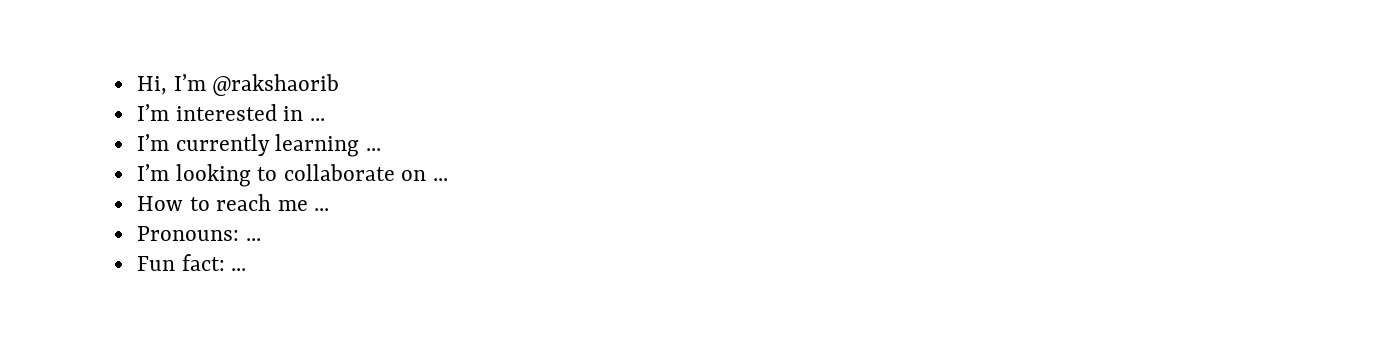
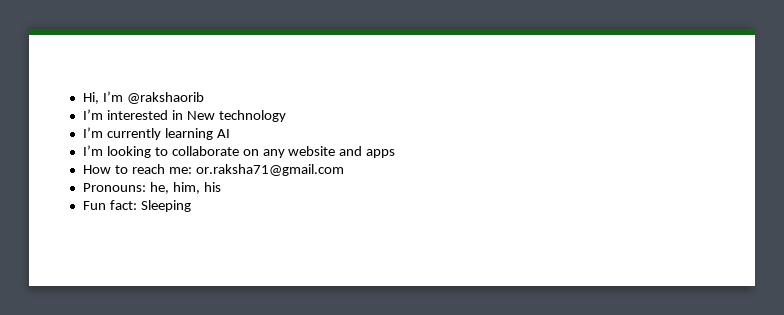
[309,118,325,121] ... -> [186,110,286,122] New technology
[365,148,381,151] ... -> [216,129,230,138] AI
[433,178,449,181] ... -> [262,146,396,158] any website and apps
[277,200,330,211] me ... -> [168,164,344,176] me: or.raksha71@gmail.com
[245,238,261,241] ... -> [149,182,221,194] he, him, his
[231,268,247,271] ... -> [140,200,191,212] Sleeping

